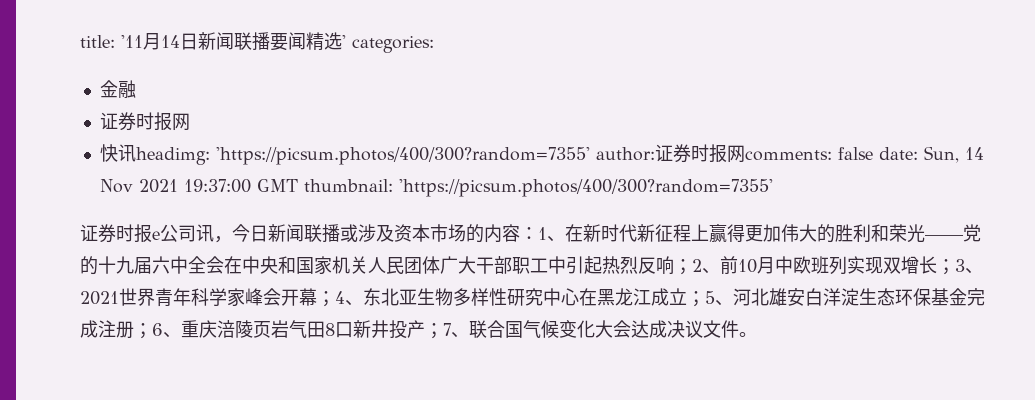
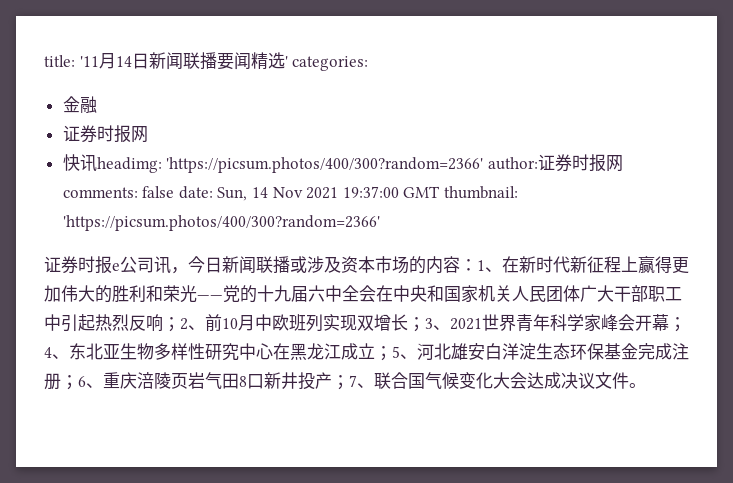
[215,147,590,165] 'https://picsum.photos/400/300?random=7355' -> [166,157,484,173] 'https://picsum.photos/400/300?random=2366'
[398,179,773,197] 'https://picsum.photos/400/300?random=7355' -> [62,215,380,231] 'https://picsum.photos/400/300?random=2366'

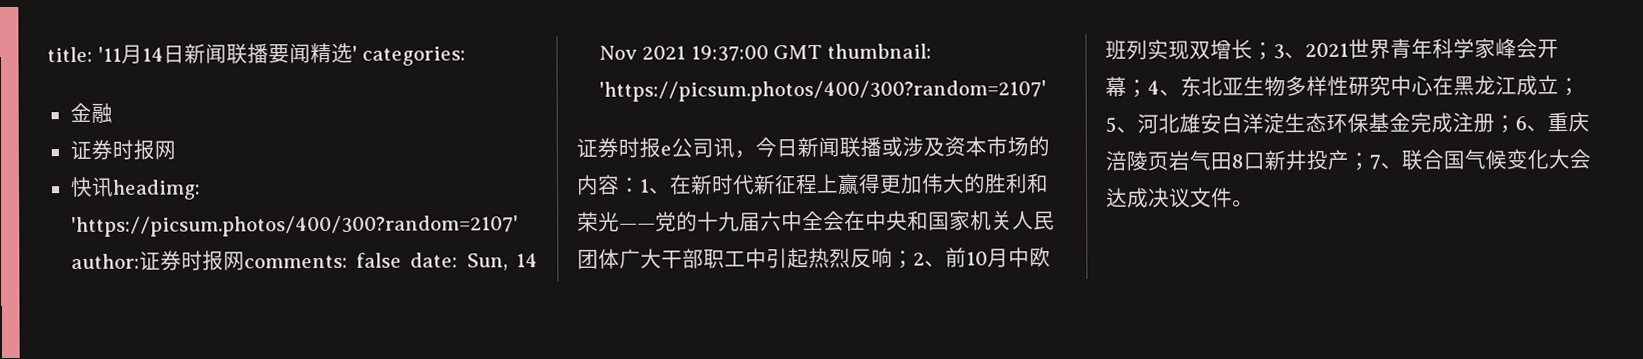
[166,157,484,173] 'https://picsum.photos/400/300?random=2366' -> [70,215,519,238] 'https://picsum.photos/400/300?random=2107'
[62,215,380,231] 'https://picsum.photos/400/300?random=2366' -> [598,80,1047,102] 'https://picsum.photos/400/300?random=2107'

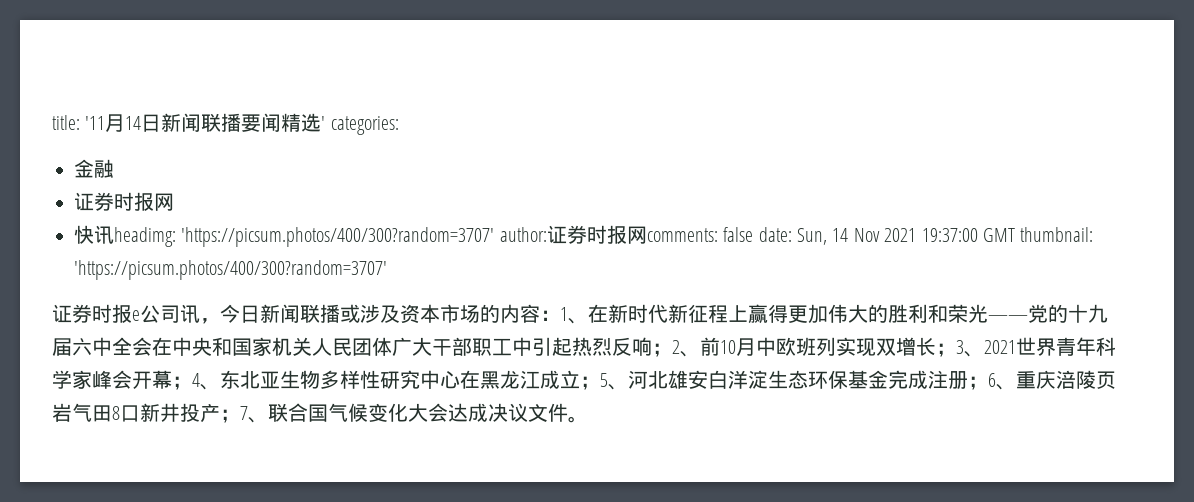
[70,215,519,238] 'https://picsum.photos/400/300?random=2107' -> [181,227,495,247] 'https://picsum.photos/400/300?random=3707'
[598,80,1047,102] 'https://picsum.photos/400/300?random=2107' -> [74,260,387,280] 'https://picsum.photos/400/300?random=3707'

